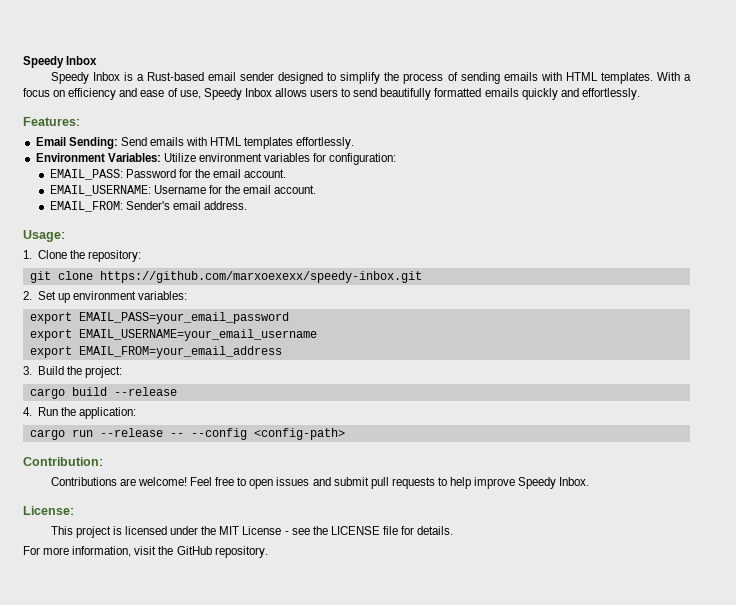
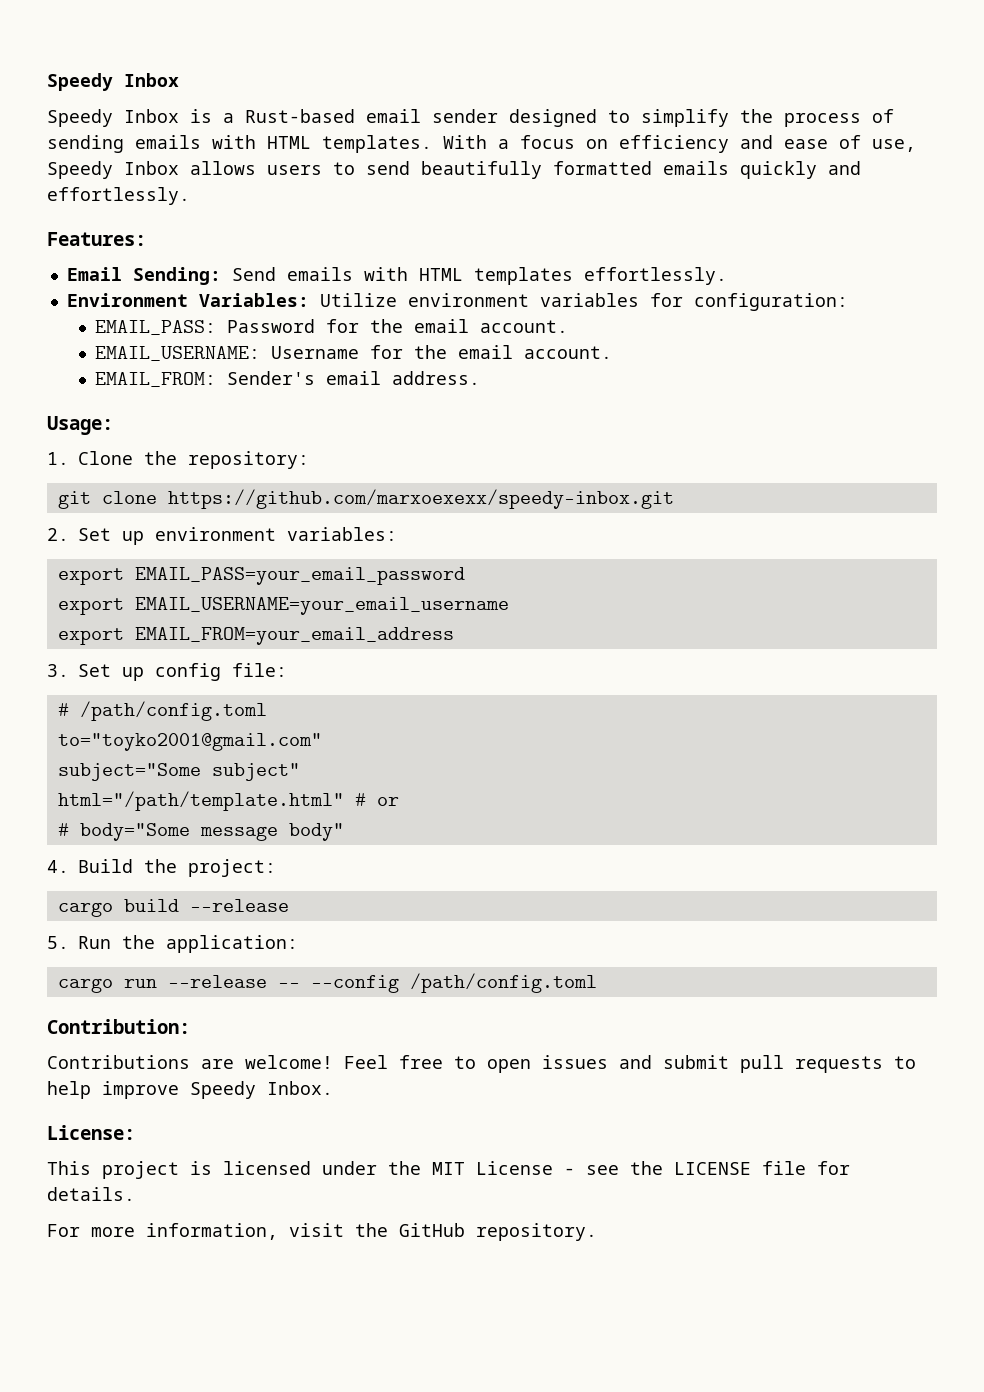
(32, 370) none -> [78,663,287,681] [57,701,267,721] [57,733,322,751] [57,763,300,781] [57,791,399,811] [57,823,344,841] [47,860,69,873] Set up config file: // # /path/config.toml // to="toyko2001@gmail.com" // subject="Some subject" // html="/path/template.html" # or // # body="Some message body" // 4.
[23,407,32,416] 4. -> [47,936,69,949] 5.
[253,428,345,440] <config-path> -> [409,973,597,993] /path/config.toml

